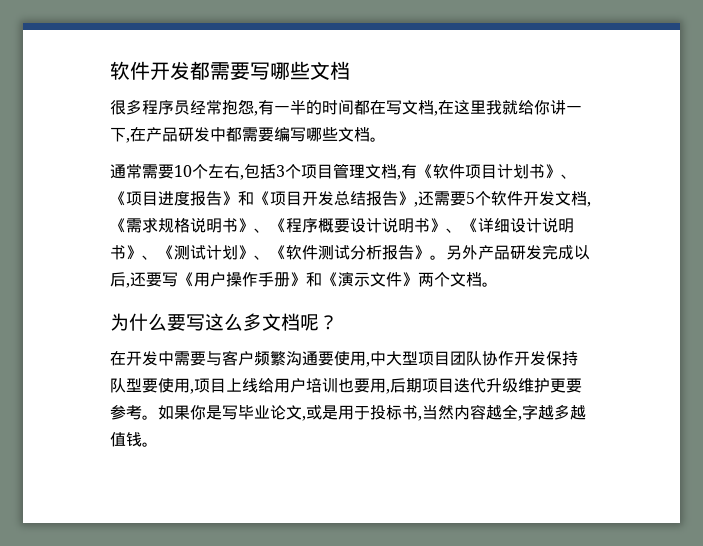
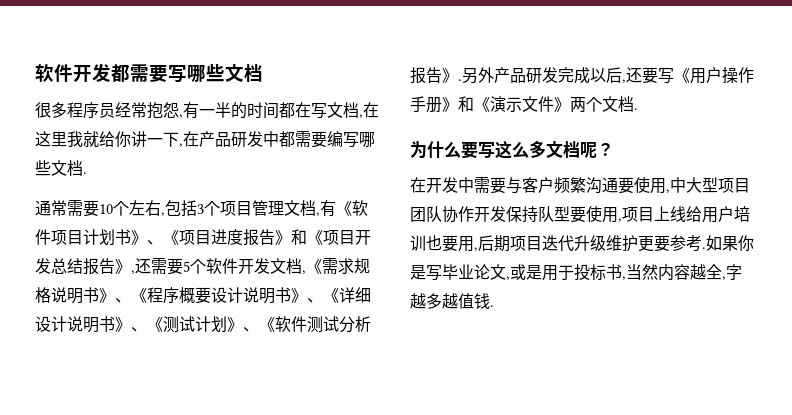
[370,137,386,142] 。 -> [83,172,87,174] .
[430,255,446,260] 。 -> [458,79,462,81] .
[482,282,498,287] 。 -> [634,108,638,110] .
[142,415,158,420] 。 -> [702,247,706,249] .
[142,442,158,447] 。 -> [490,305,494,307] .

